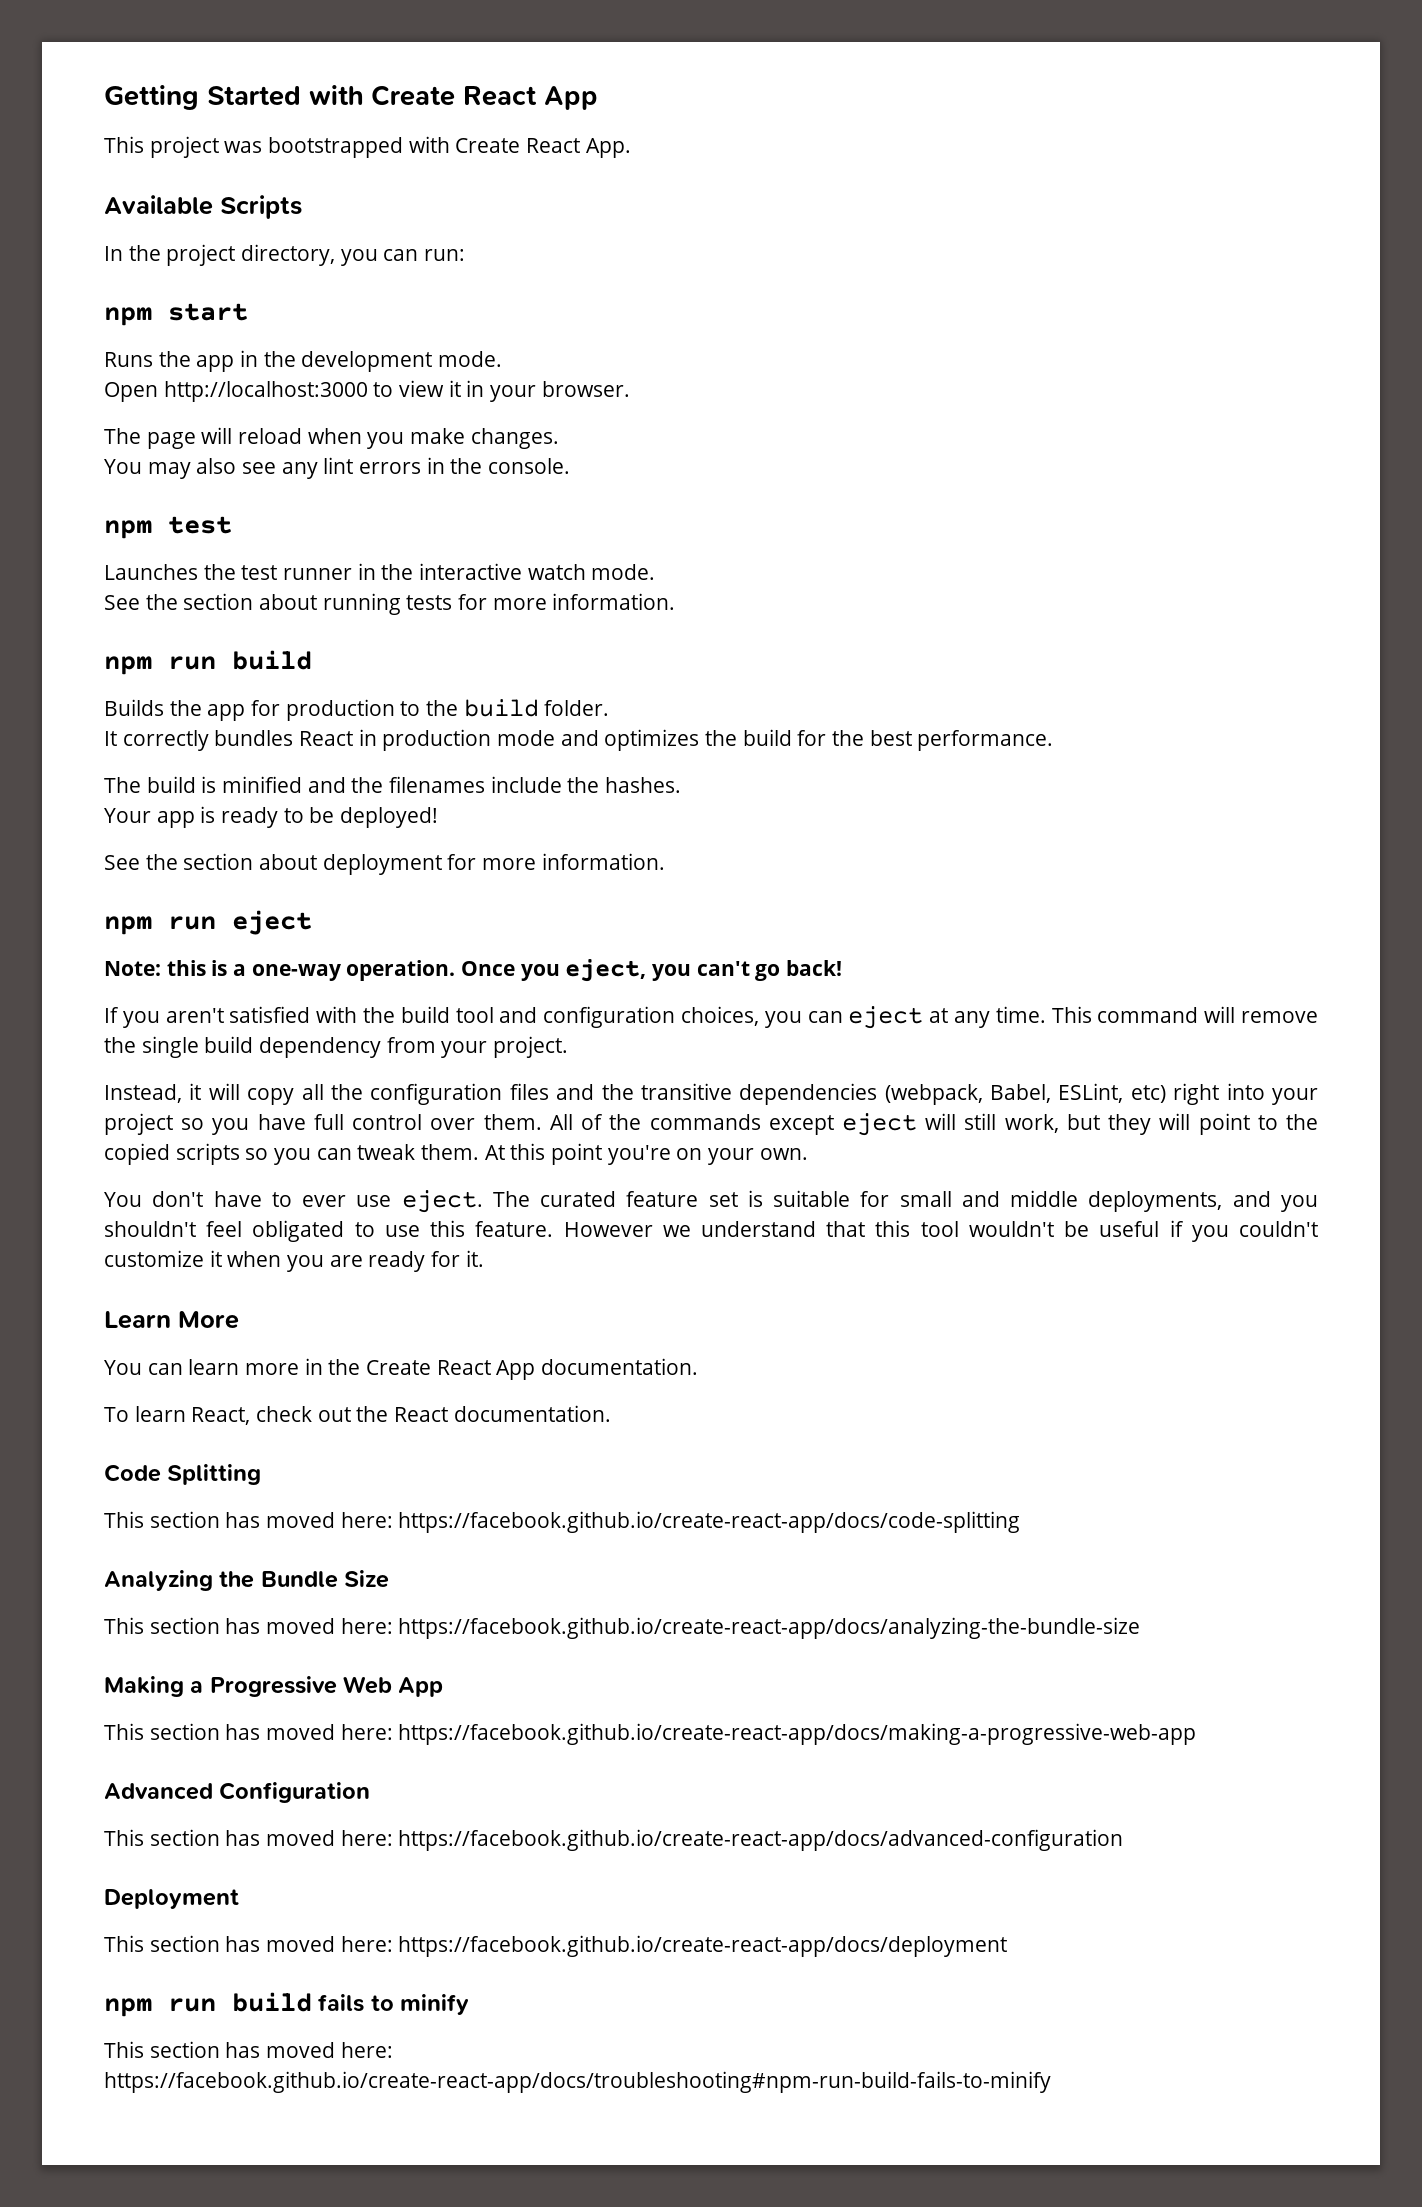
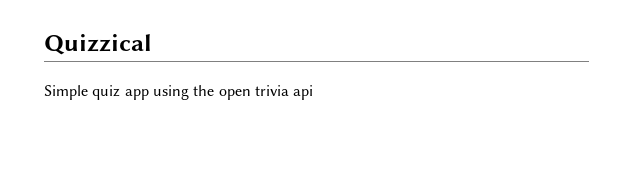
[104,85,598,110] [104,136,631,158] [104,195,302,219] [104,244,466,266] [104,303,248,326] [104,350,503,372] [104,380,630,402] [104,427,559,449] [104,457,571,479] [104,516,232,539] [104,563,656,580] [104,593,676,615] [104,650,312,675] [104,699,610,721] [104,729,1054,751] [104,776,682,793] [104,806,439,828] [104,853,665,875] [104,910,312,935] [104,959,843,982] [104,1006,1318,1029] [104,1036,569,1058] [104,1083,1319,1105] [104,1113,1319,1136] [104,1143,808,1165] [104,1190,1319,1213] [104,1220,1318,1242] [104,1250,484,1272] [104,1311,239,1329] [104,1358,699,1380] [104,1405,611,1425] [104,1464,262,1485] [104,1511,1021,1533] [104,1570,390,1591] [104,1617,1141,1639] [104,1676,444,1697] [104,1723,1197,1745] [104,1782,371,1803] [104,1829,1124,1851] [104,1889,239,1909] [104,1935,1008,1957] [104,1992,470,2017] [104,2041,393,2058] [104,2071,1051,2093] Getting Started with Create React App // This project was bootstrapped with Create React App. // Available Scripts // In the project directory, you can run: // npm start // Runs the app in the development mode. // Open http://localhost:3000 to view it in your browser. // The page will reload when you make changes. // You may also see any lint errors in the console. // npm test // Launches the test runner in the interactive watch mode. // See the section about running tests for more information. // npm run build // Builds the app for production to the build folder. // It correctly bundles React in production mode and optimizes the build for the best performance. // The build is minified and the filenames include the hashes. // Your app is ready to be deployed! // See the section about deployment for more information. // npm run eject // Note: this is a one-way operation. Once you eject, you can't go back! // If you aren't satisfied with the build tool and configuration choices, you can eject at any time. This command will remove the single build dependency from your project. // Instead, it will copy all the configuration files and the transitive dependencies (webpack, Babel, ESLint, etc) right into your project so you have full control over them. All of the commands except eject will still work, but they will point to the copied scripts so you can tweak them. At this point you're on your own. // You don't have to ever use eject. The curated feature set is suitable for small and middle deployments, and you shouldn't feel obligated to use this feature. However we understand that this tool wouldn't be useful if you couldn't customize it when you are ready for it. // Learn More // You can learn more in the Create React App documentation. // To learn React, check out the React documentation. // Code Splitting // This section has moved here: https://facebook.github.io/create-react-app/docs/code-splitting // Analyzing the Bundle Size // This section has moved here: https://facebook.github.io/create-react-app/docs/analyzing-the-bundle-size // Making a Progressive Web App // This section has moved here: https://facebook.github.io/create-react-app/docs/making-a-progressive-web-app // Advanced Configuration // This section has moved here: https://facebook.github.io/create-react-app/docs/advanced-configuration // Deployment // This section has moved here: https://facebook.github.io/create-react-app/docs/deployment // npm run build fails to minify // This section has moved here: https://facebook.github.io/create-react-app/docs/troubleshooting#npm-run-build-fails-to-minify -> [44,34,152,55] [44,85,314,100] Quizzical // Simple quiz app using the open trivia api

